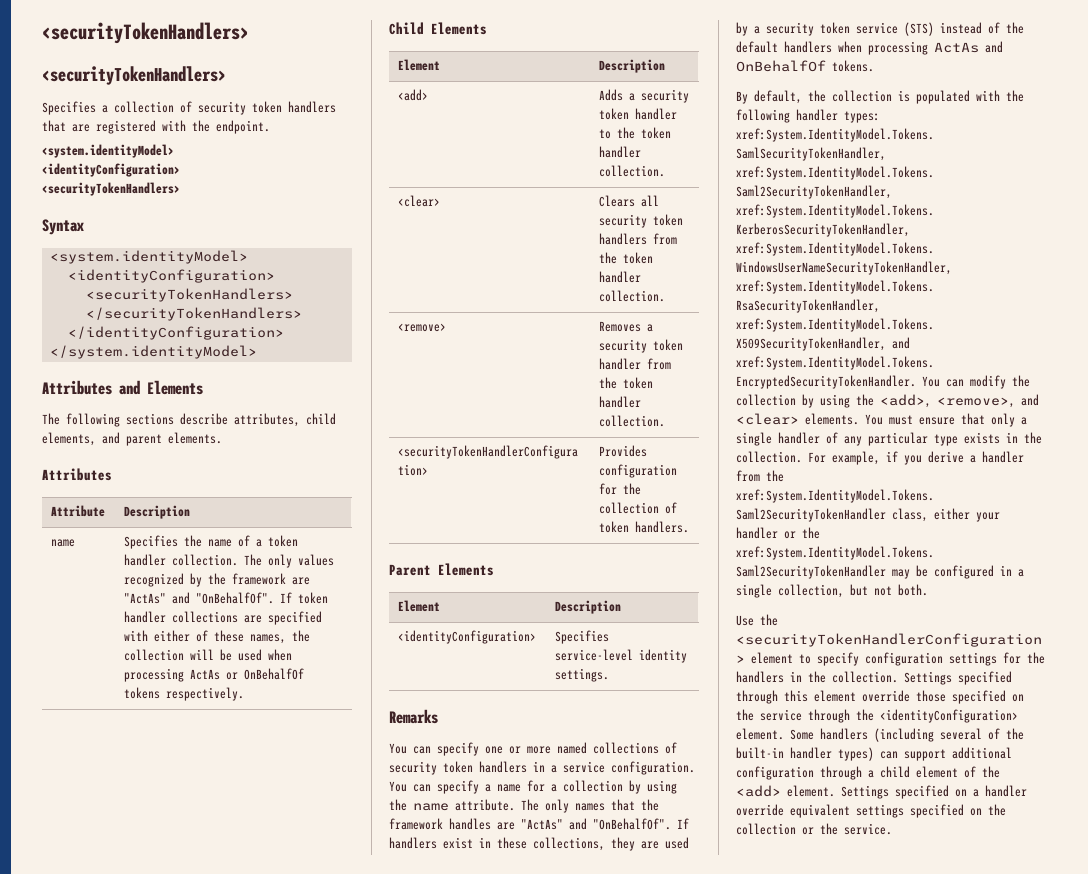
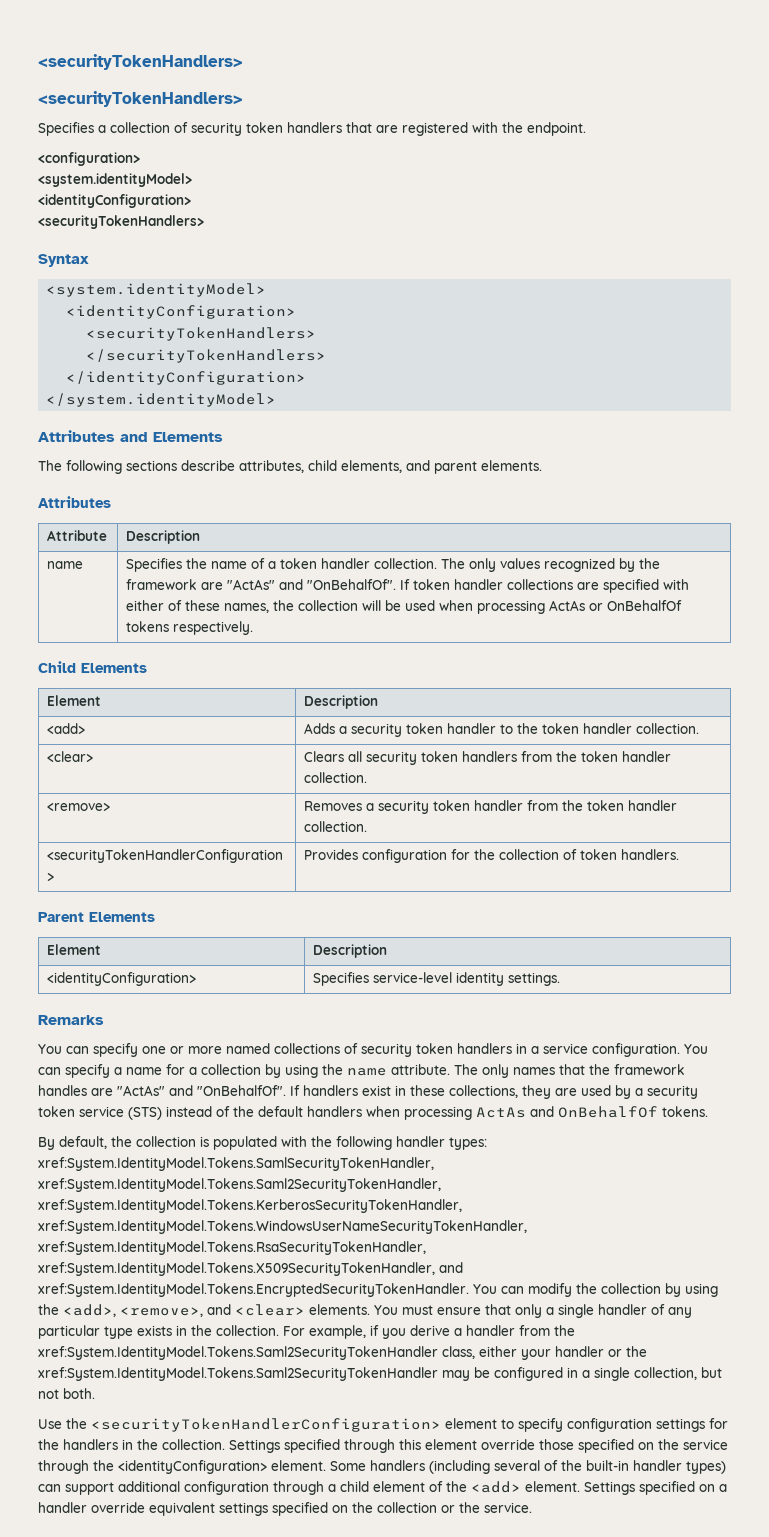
(270, 127) none -> [38,152,140,166] // <configuration>

